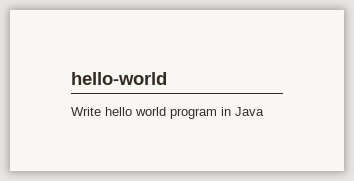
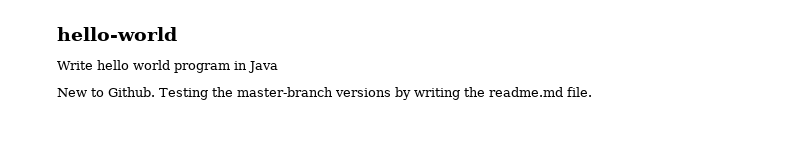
(264, 111) none -> [57,87,592,100] // New to Github. Testing the master-branch versions by writing the readme.md file.

